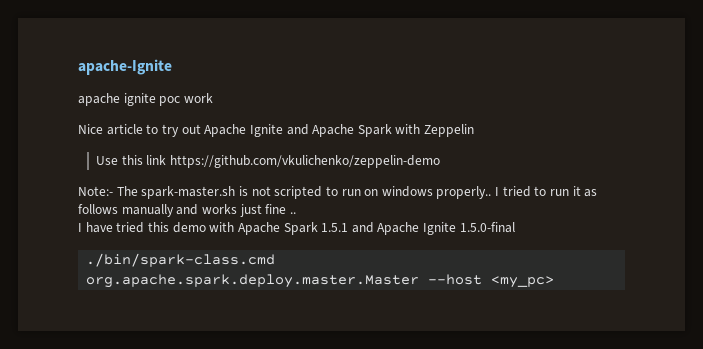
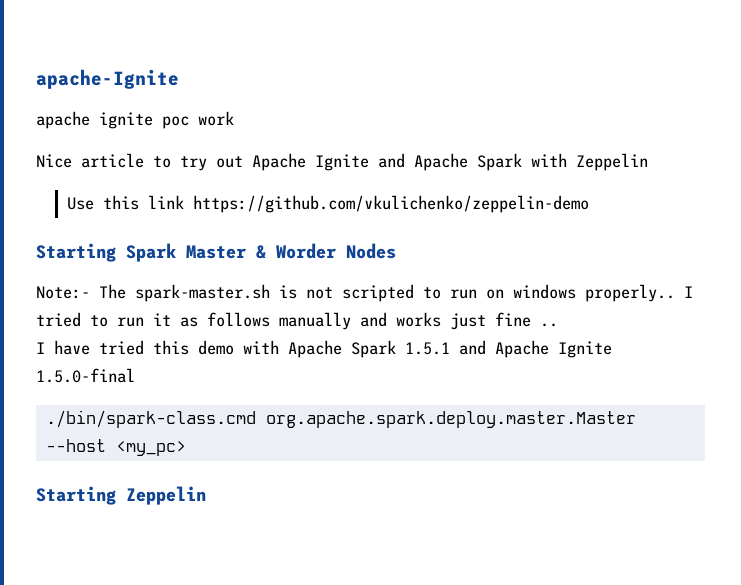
(441, 161) none -> [36,243,396,262] // Starting Spark Master & Worder Nodes
(555, 282) none -> [36,486,206,505] // Starting Zeppelin

